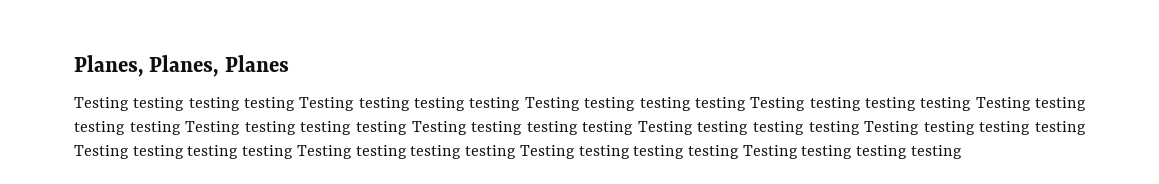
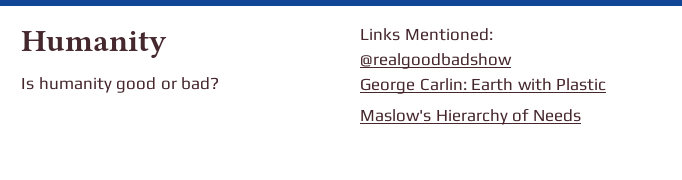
[74,55,289,77] [74,97,1087,111] [74,121,1087,135] [74,145,962,159] Planes, Planes, Planes // Testing testing testing testing Testing testing testing testing Testing testing testing testing Testing testing testing testing Testing testing testing testing Testing testing testing testing Testing testing testing testing Testing testing testing testing Testing testing testing testing Testing testing testing testing Testing testing testing testing Testing testing testing testing Testing testing testing testing -> [21,31,167,58] [21,77,220,93] [360,28,493,41] [360,53,512,69] [360,78,607,94] [360,108,581,125] Humanity // Is humanity good or bad? // Links Mentioned: // @realgoodbadshow // George Carlin: Earth with Plastic // Maslow's Hierarchy of Needs

